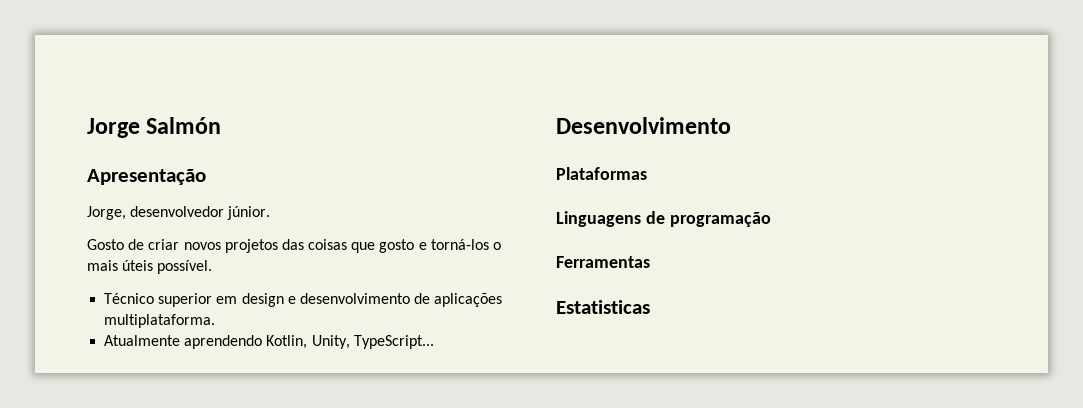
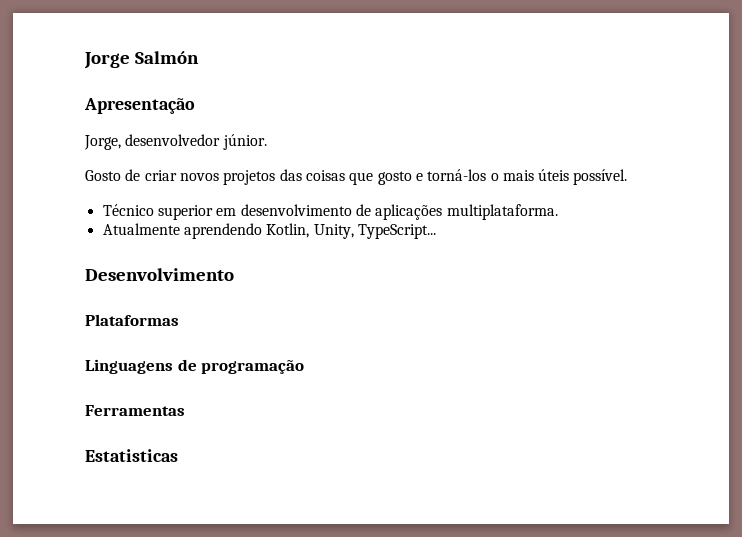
[241,293,296,307] design e -> (237, 212) none

